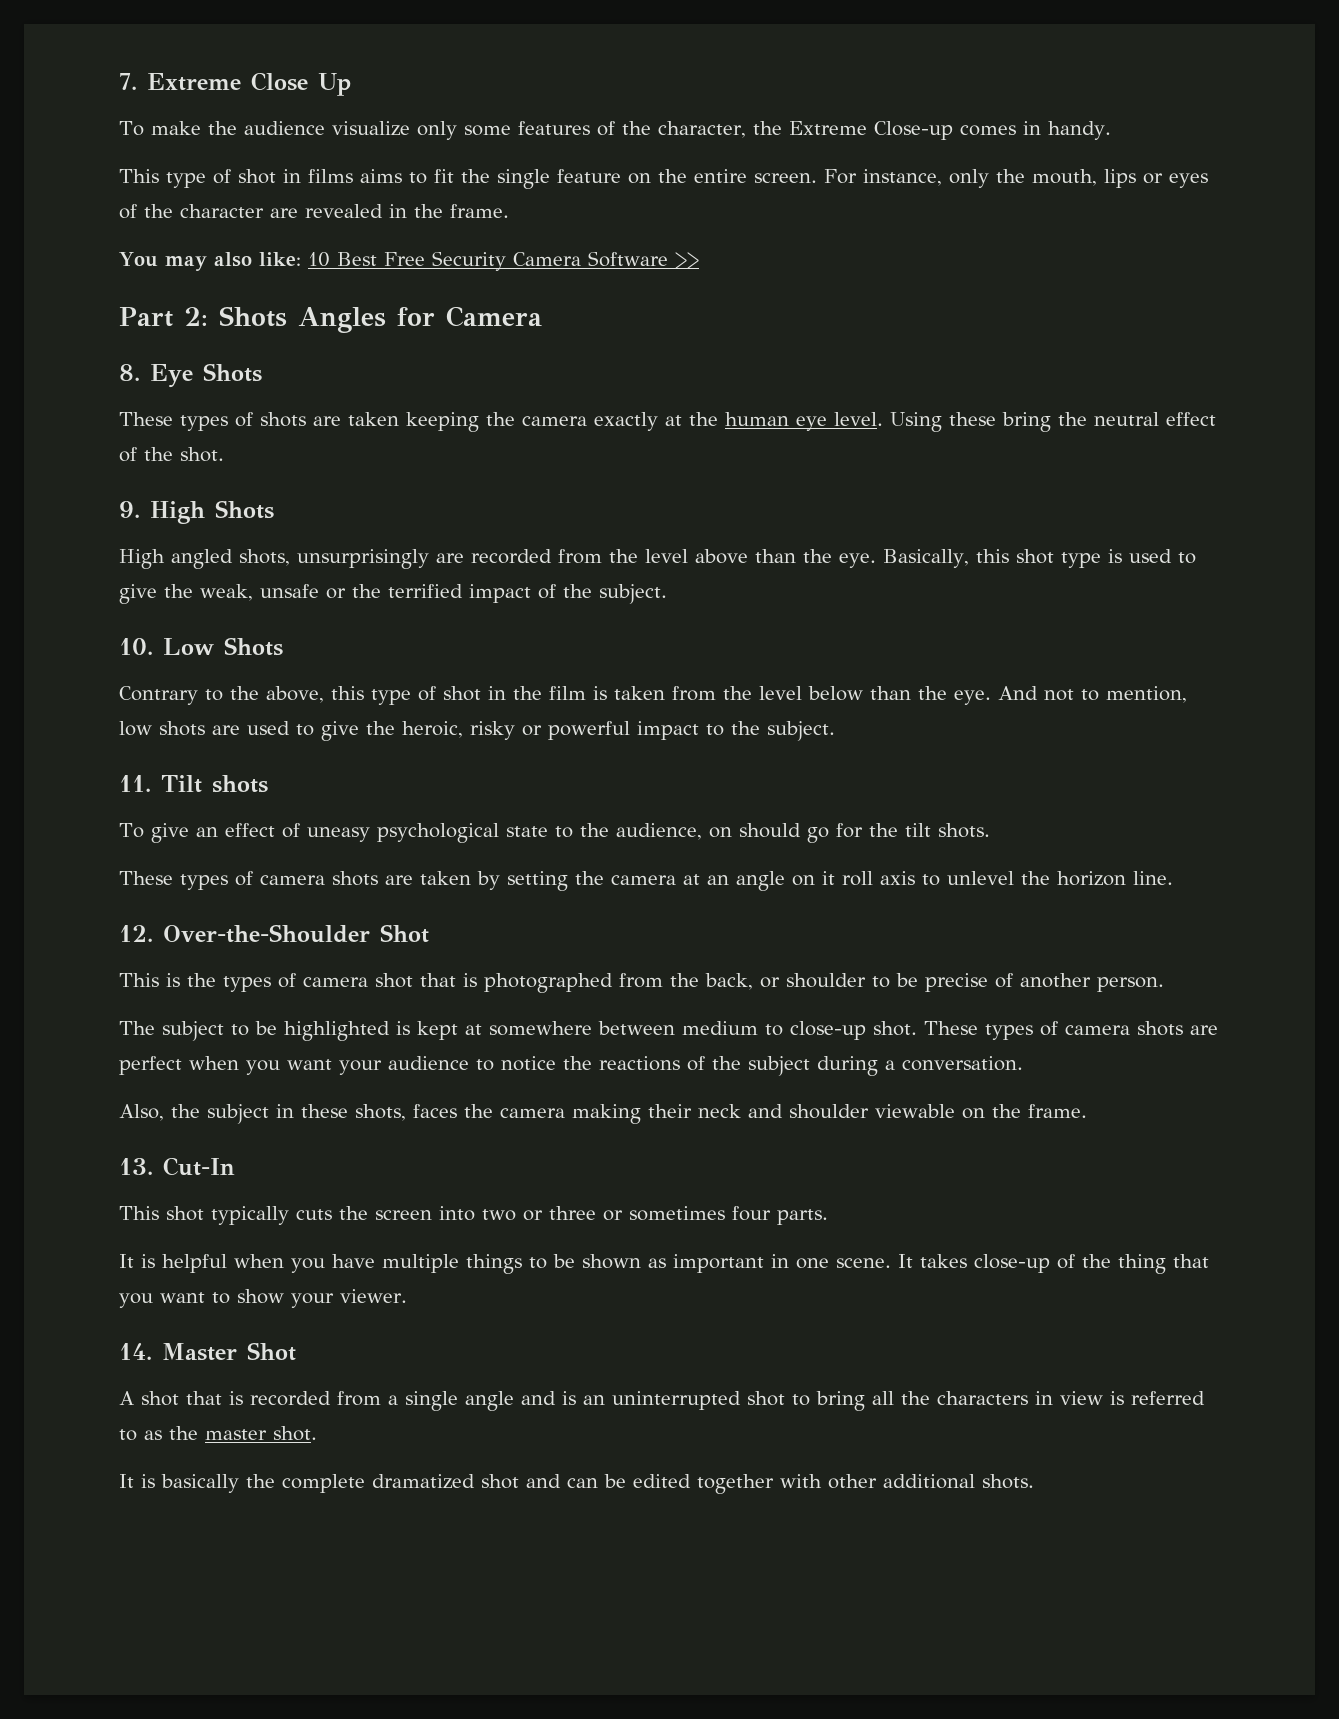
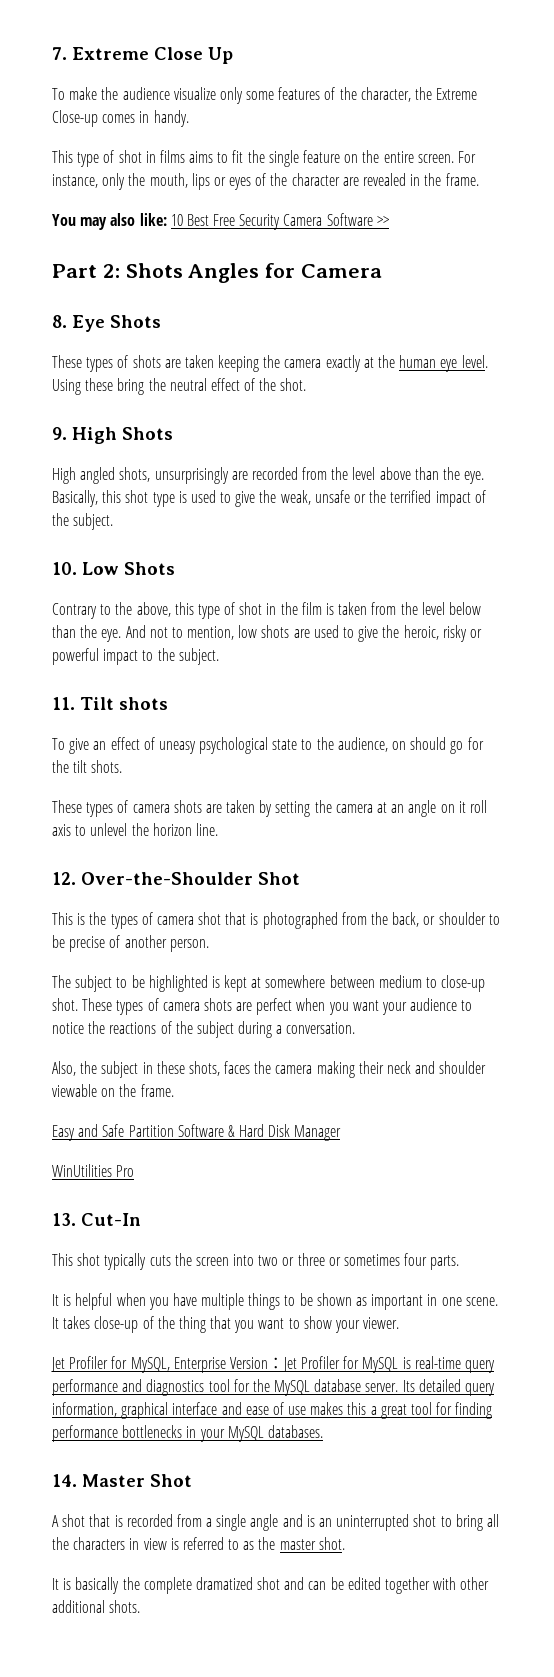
(1087, 1111) none -> [52,1124,342,1141] [52,1164,135,1177] // Easy and Safe Partition Software & Hard Disk Manager // WinUtilities Pro
(407, 1296) none -> [51,1356,496,1373] [52,1379,496,1396] [52,1402,493,1419] [52,1425,323,1442] // Jet Profiler for MySQL, Enterprise Version：Jet Profiler for MySQL is real-time query performance and diagnostics tool for the MySQL database server. Its detailed query information, graphical interface and ease of use makes this a great tool for finding performance bottlenecks in your MySQL databases.

